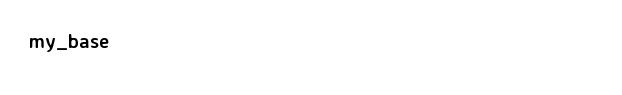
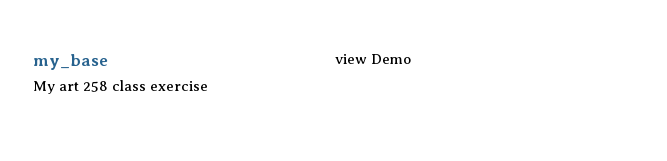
(109, 43) none -> [33,80,208,94] [335,54,411,64] // My art 258 class exercise // view Demo

